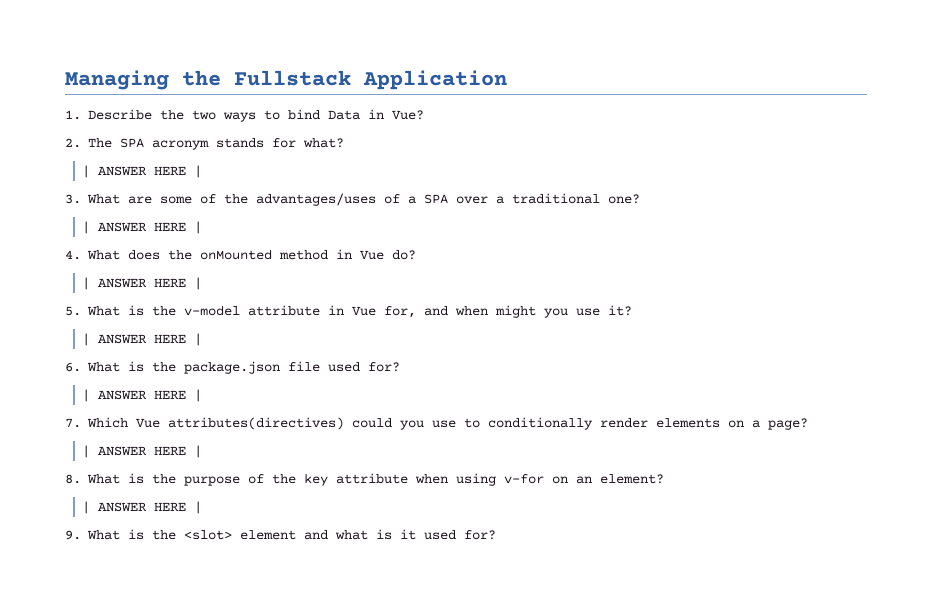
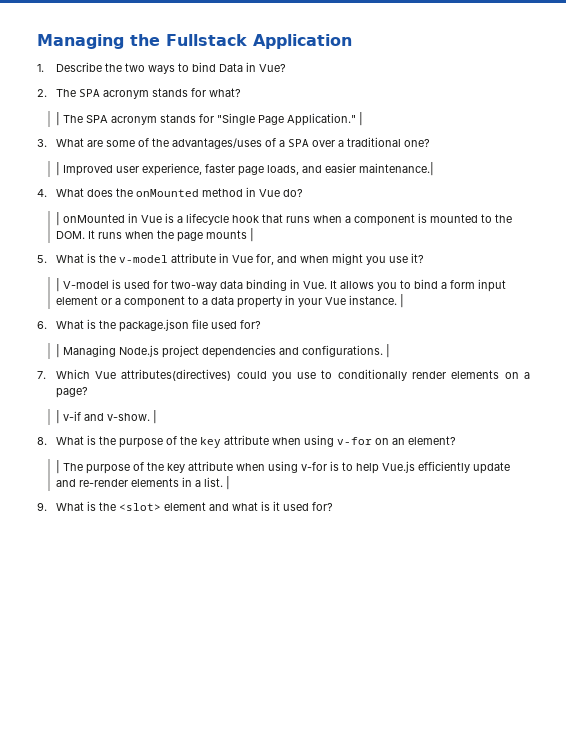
[98,166,187,176] ANSWER HERE -> [62,113,356,126] The SPA acronym stands for "Single Page Application."
[98,221,203,234] ANSWER HERE | -> [62,162,434,176] Improved user experience, faster page loads, and easier maintenance.|
[98,278,187,288] ANSWER HERE -> [62,213,512,226] [55,230,247,242] onMounted in Vue is a lifecycle hook that runs when a component is mounted to the DOM. It runs when the page mounts
[98,334,187,344] ANSWER HERE -> [62,279,506,292] [55,295,397,308] V-model is used for two-way data binding in Vue. It allows you to bind a form input element or a component to a data property in your Vue instance.
[98,390,187,400] ANSWER HERE -> [62,345,383,358] Managing Node.js project dependencies and configurations.
[98,446,187,456] ANSWER HERE -> [62,411,150,421] v-if and v-show.
[98,502,187,512] ANSWER HERE -> [62,461,510,474] [55,477,223,487] The purpose of the key attribute when using v-for is to help Vue.js efficiently update and re-render elements in a list.

